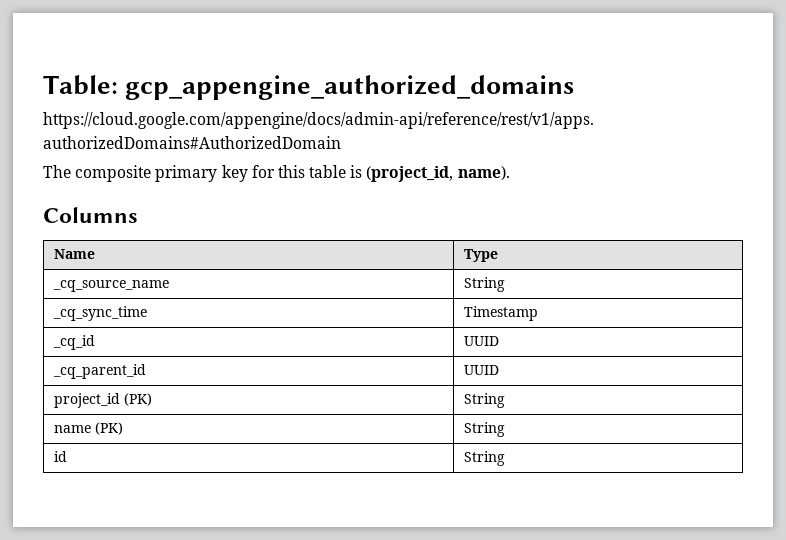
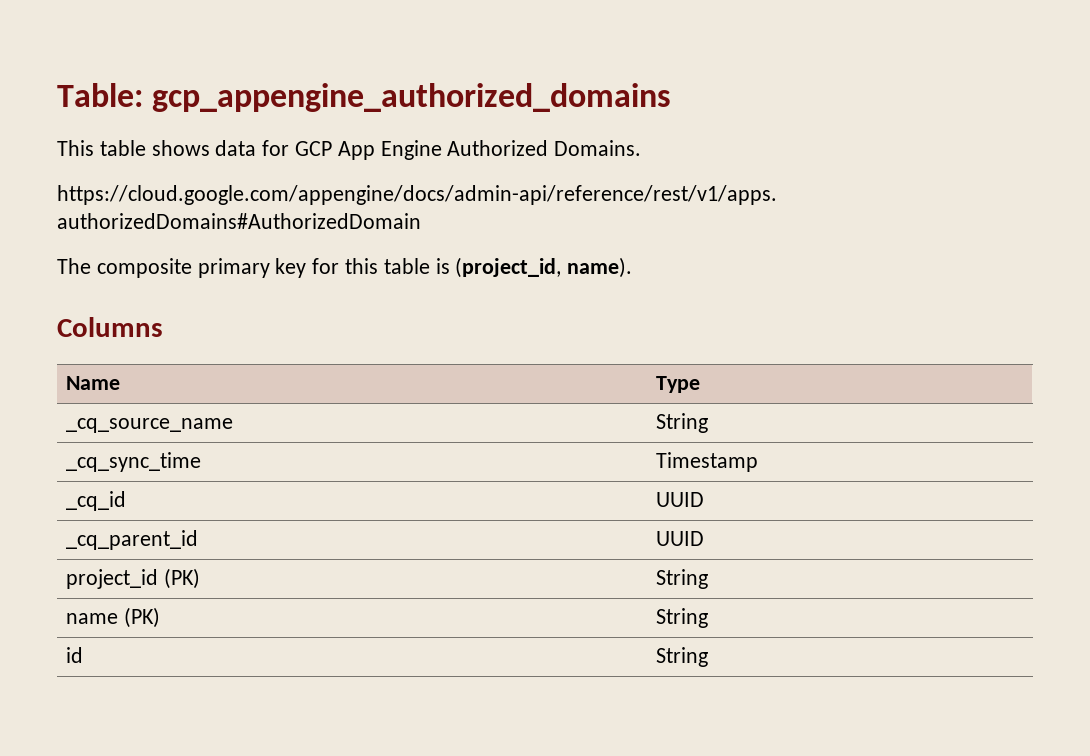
(575, 87) none -> [57,140,642,160] // This table shows data for GCP App Engine Authorized Domains.

